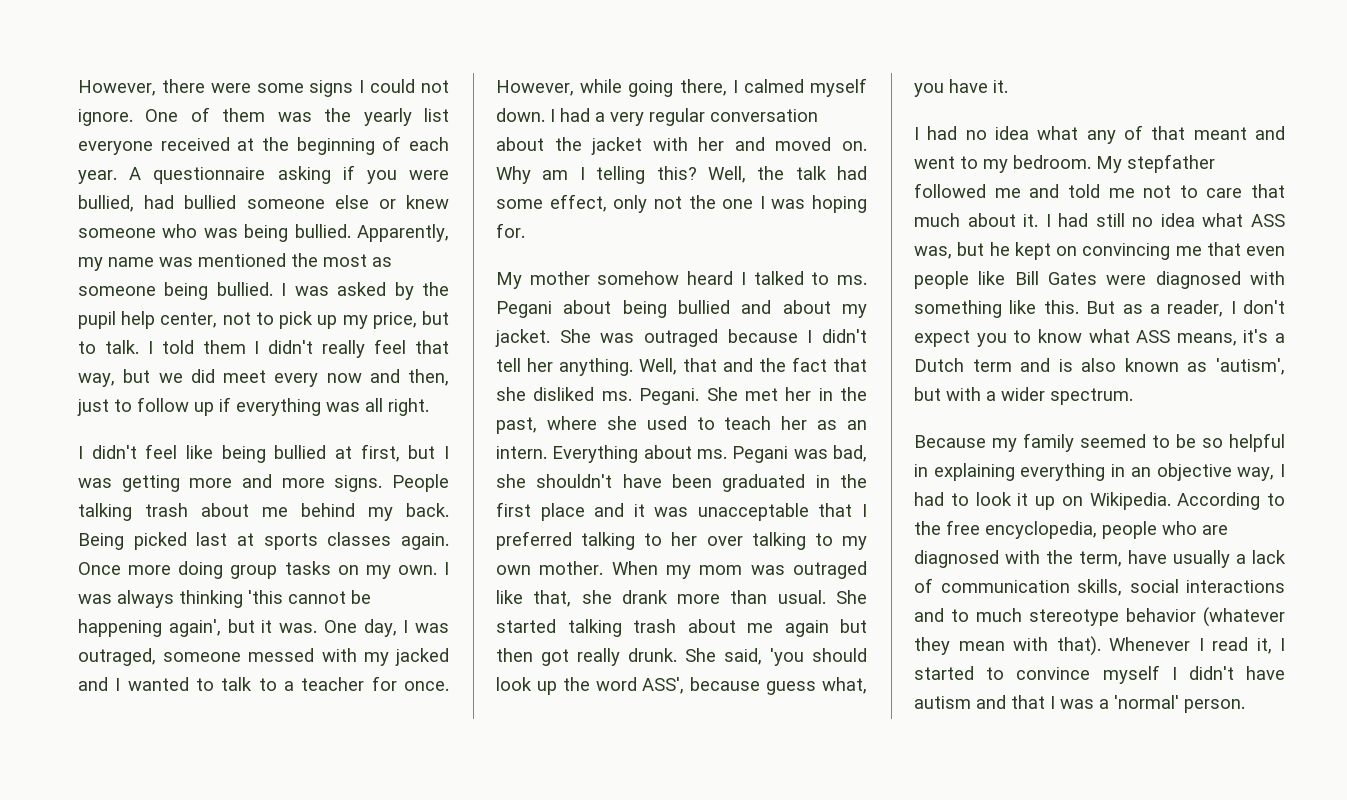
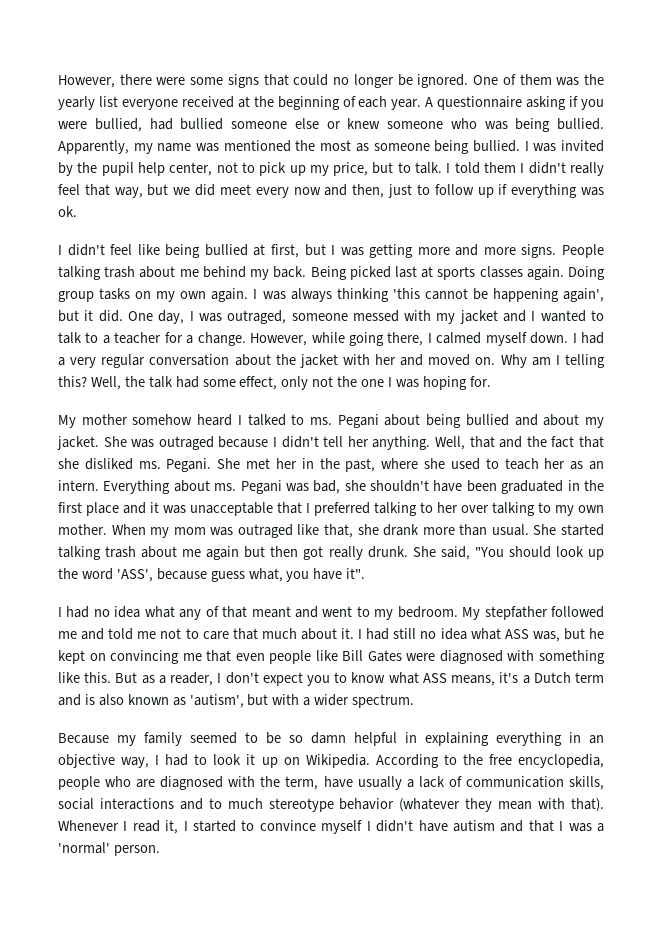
[359,79,449,93] [78,109,133,126] I could not ignore. -> [263,74,469,88] that could no longer be ignored.
[337,282,387,296] asked -> [560,140,604,152] invited
[365,398,429,416] all right. -> [58,206,77,217] ok.
[78,561,224,579] Once more doing -> [568,266,606,280] Doing
[397,565,437,575] own. -> [180,288,249,302] own again.
[279,623,317,633] was. -> [98,310,123,322] did.
[394,648,449,666] jacked -> [459,310,498,324] jacket
[404,681,449,691] once. -> [186,332,246,346] a change.
[770,648,804,666] 'you -> [474,547,504,557] "You
[642,677,685,694] ASS', -> [116,569,153,582] 'ASS',
[993,80,1008,93] it. -> [346,568,366,579] it".
(1223, 443) none -> [311,732,346,744] damn

